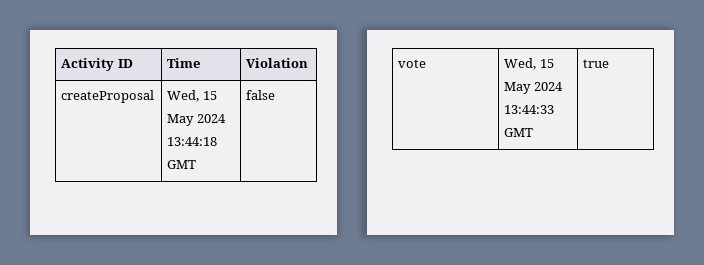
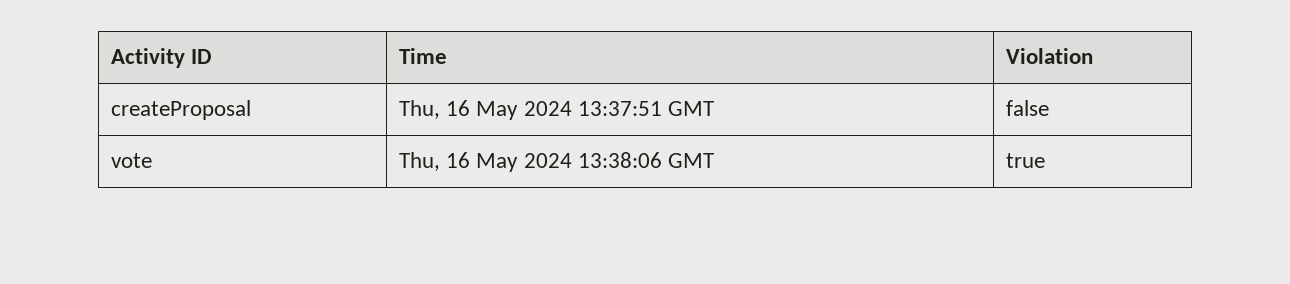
[167,90,217,102] [167,114,226,126] [167,137,218,146] Wed, 15 May 2024 13:44:18 -> [399,100,662,120] Thu, 16 May 2024 13:37:51
[504,58,554,70] [504,82,563,94] [504,105,555,114] Wed, 15 May 2024 13:44:33 -> [399,152,662,172] Thu, 16 May 2024 13:38:06

